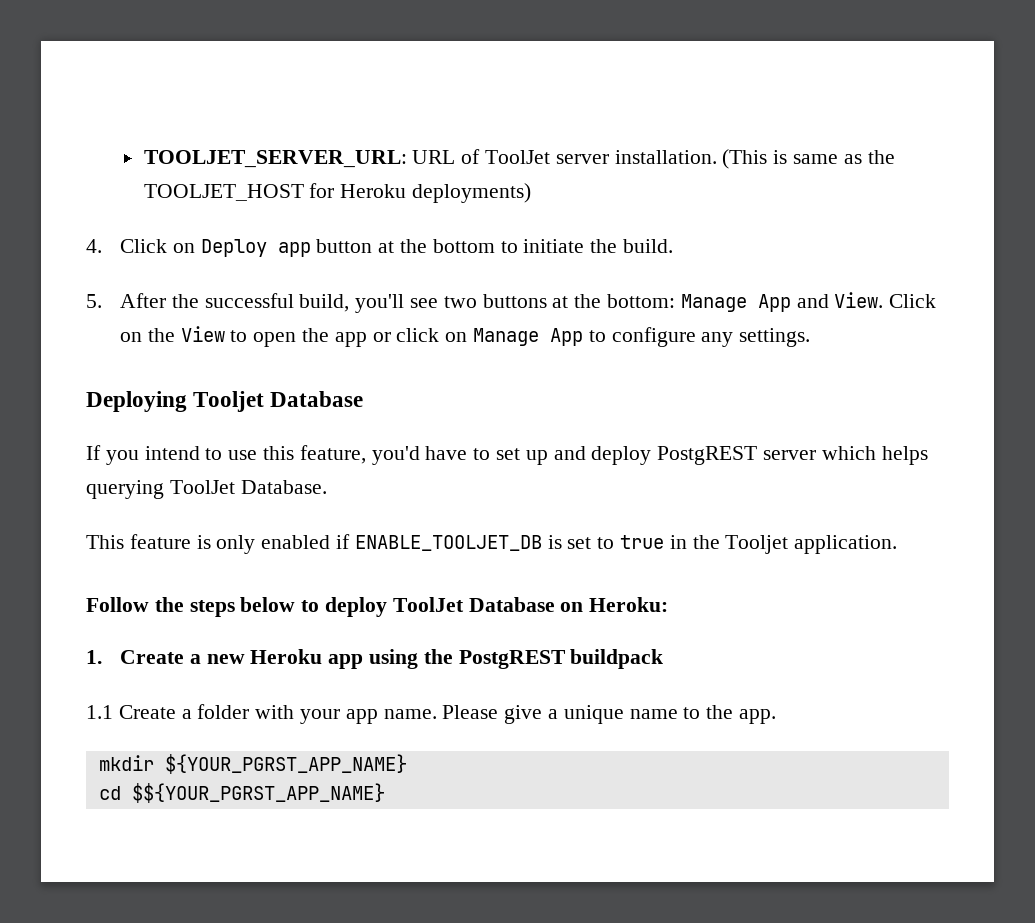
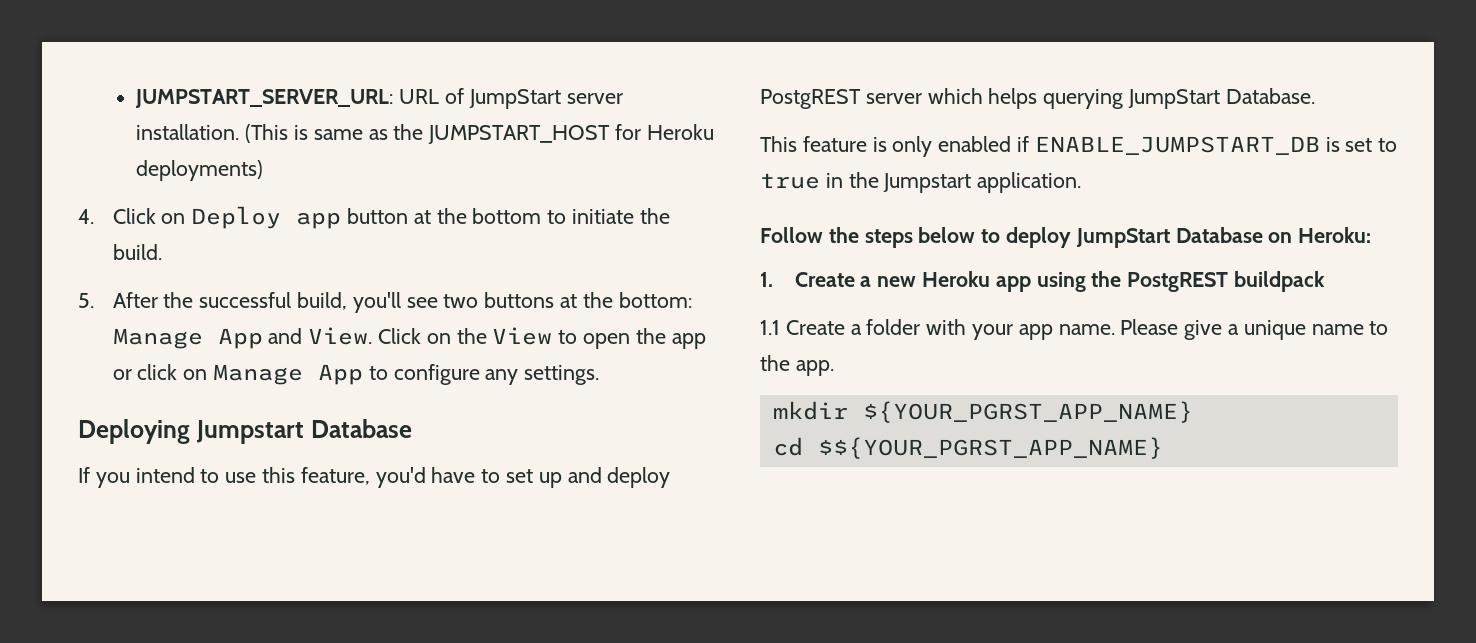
[143,150,407,168] TOOLJET_SERVER_URL: -> [135,89,394,108] JUMPSTART_SERVER_URL:
[485,150,551,164] ToolJet -> [468,89,561,109] JumpStart
[143,184,304,201] TOOLJET_HOST -> [428,125,611,144] JUMPSTART_HOST
[193,391,265,412] Tooljet -> [195,420,304,444] Jumpstart
[169,480,235,494] ToolJet -> [1128,89,1221,109] JumpStart
[354,535,542,551] ENABLE_TOOLJET_DB -> [1034,136,1320,155] ENABLE_JUMPSTART_DB
[725,535,789,554] Tooljet -> [883,173,972,193] Jumpstart
[392,597,464,612] ToolJet -> [1075,228,1170,248] JumpStart

